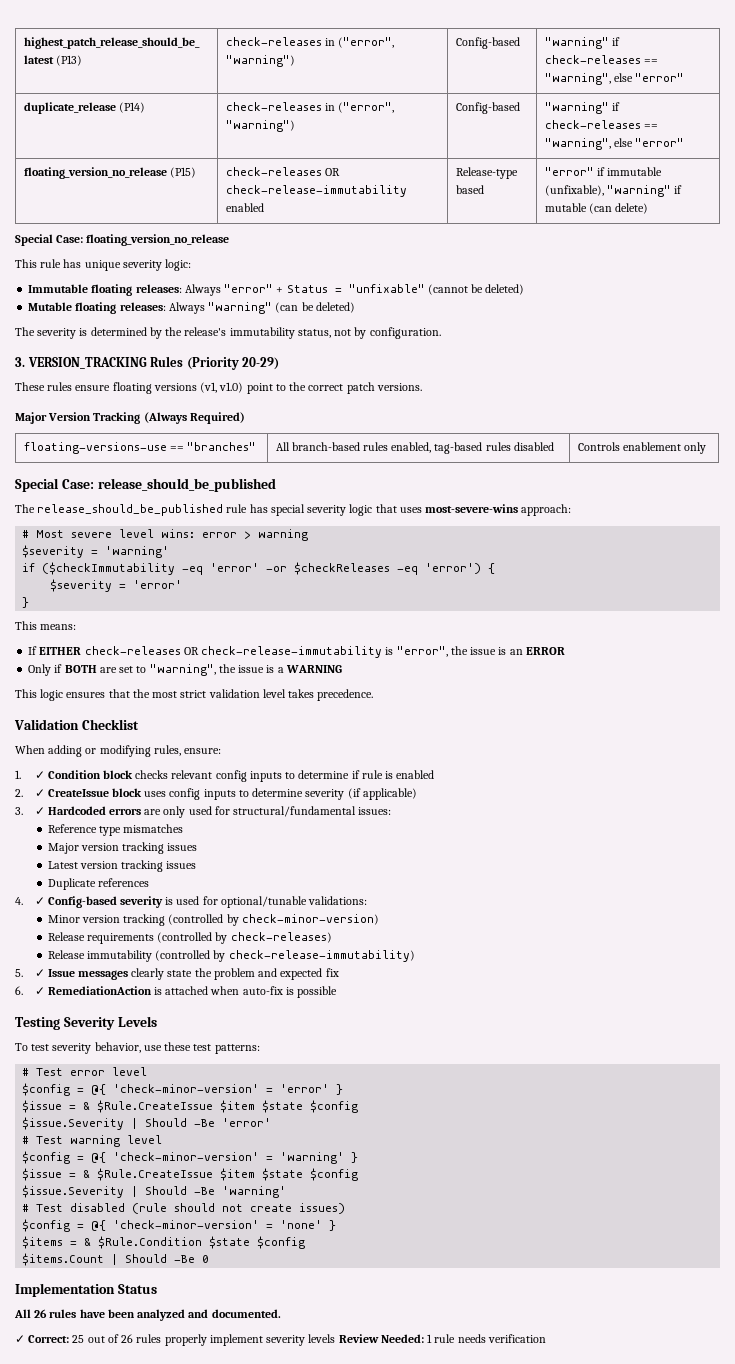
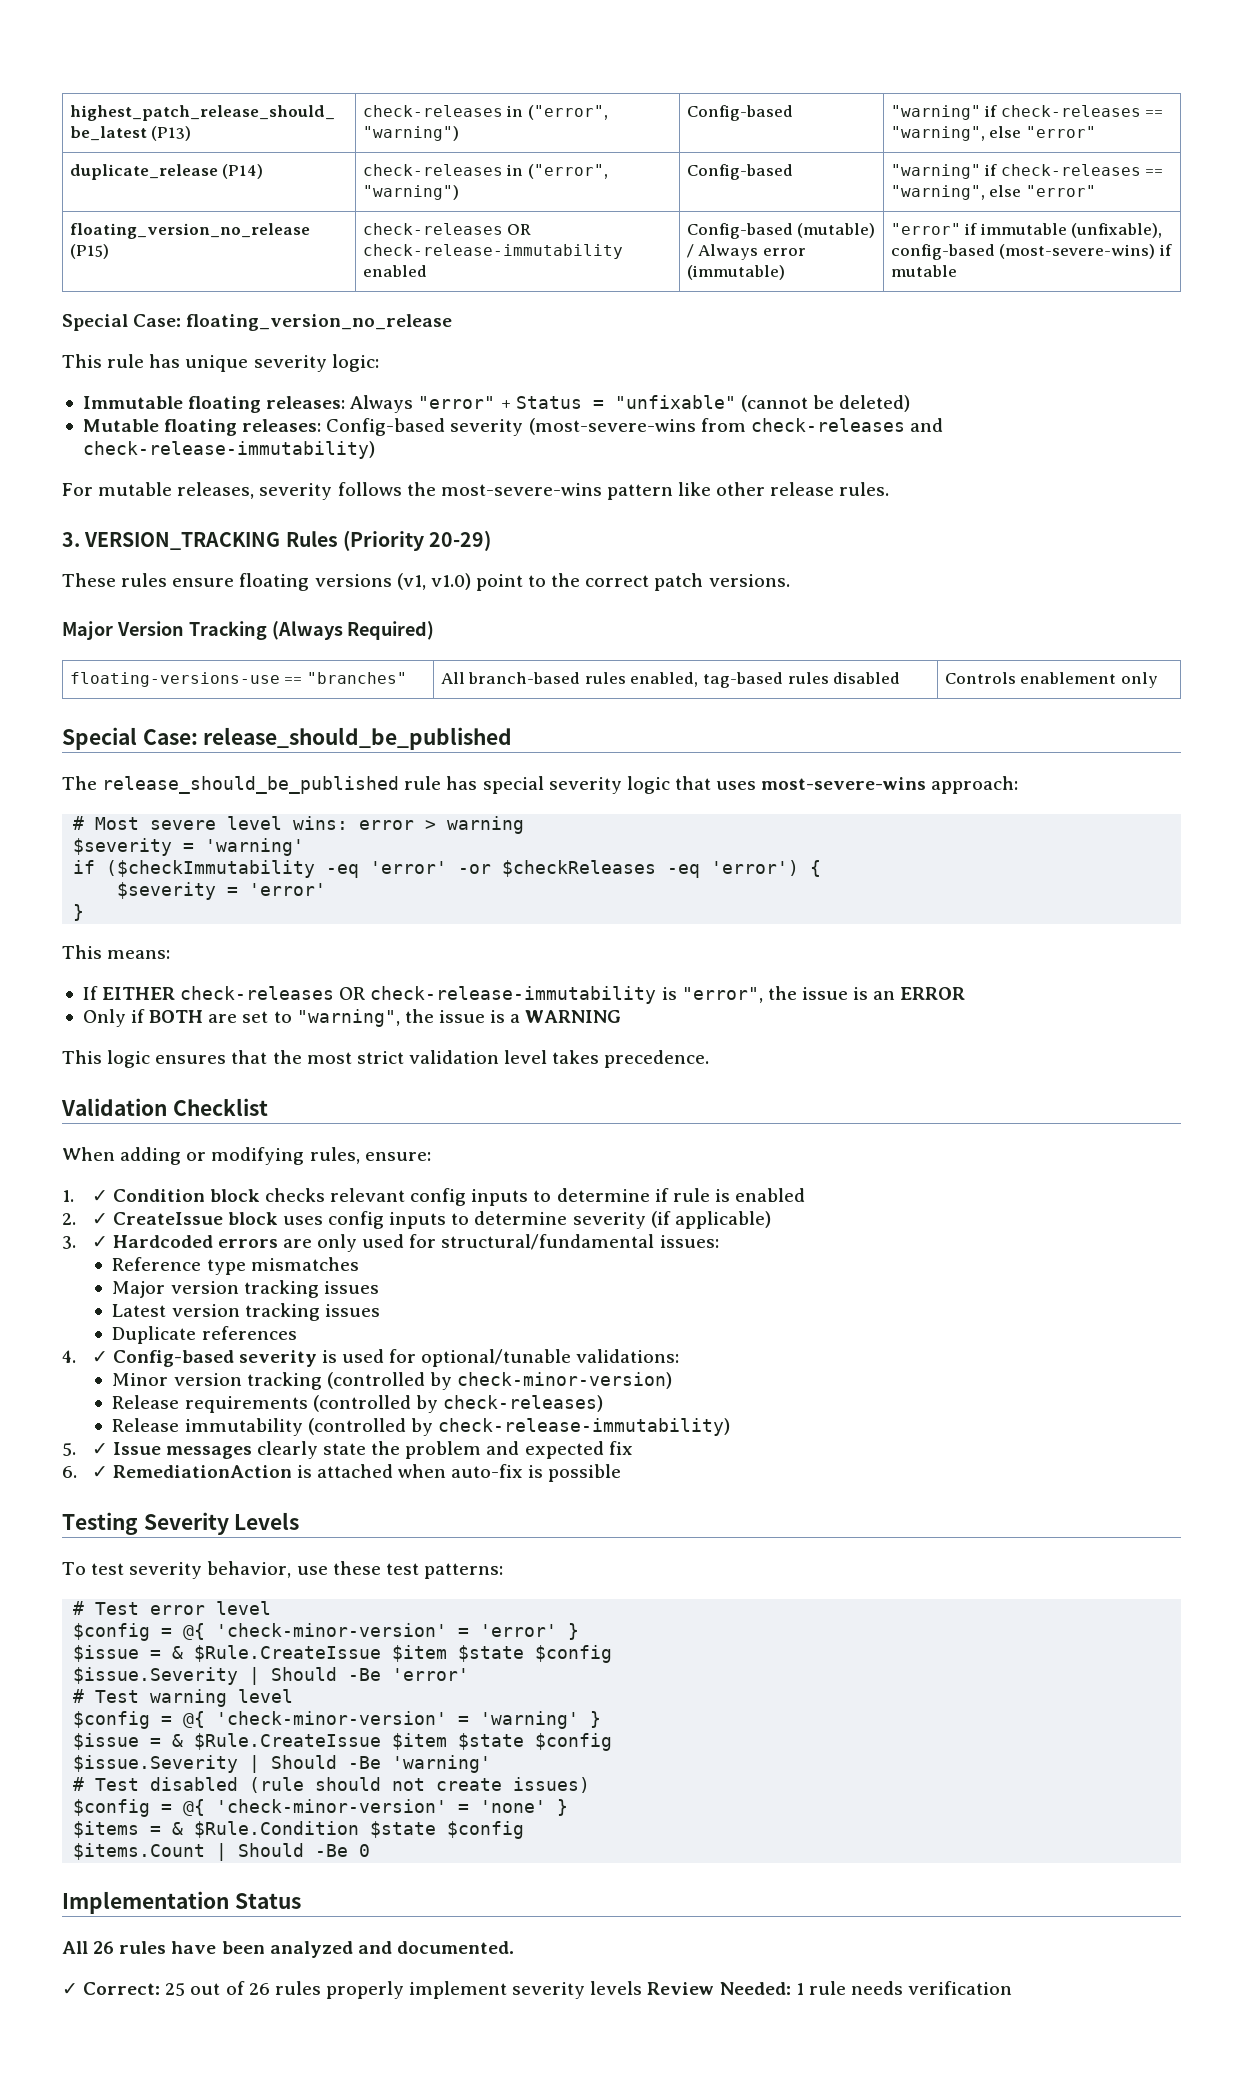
[455,167,518,179] [455,185,484,194] Release-type based -> [686,223,876,239] [686,244,806,260] [686,265,785,280] Config-based (mutable) / Always error (immutable)
[606,185,671,197] "warning" -> [890,244,1156,260] config-based (most-severe-wins)
[588,203,649,214] (can delete) -> (957, 271) none
[168,302,355,314] [15,327,441,339] Always "warning" (can be deleted) // The severity is determined by the release's immutability status, not by configuration. -> [326,418,943,436] [82,441,375,459] [62,482,890,500] Config-based severity (most-severe-wins from check-releases and check-release-immutability) // For mutable releases, severity follows the most-severe-wins pattern like other release rules.

